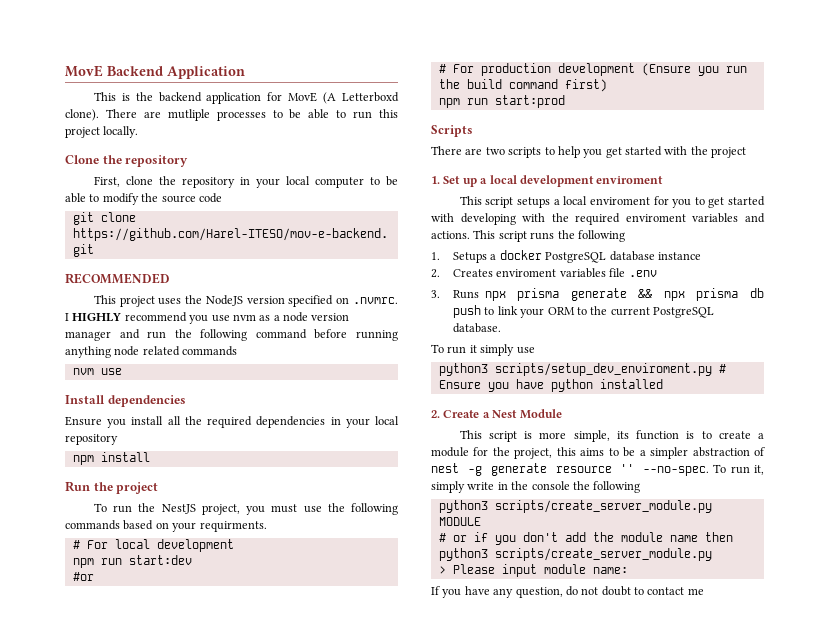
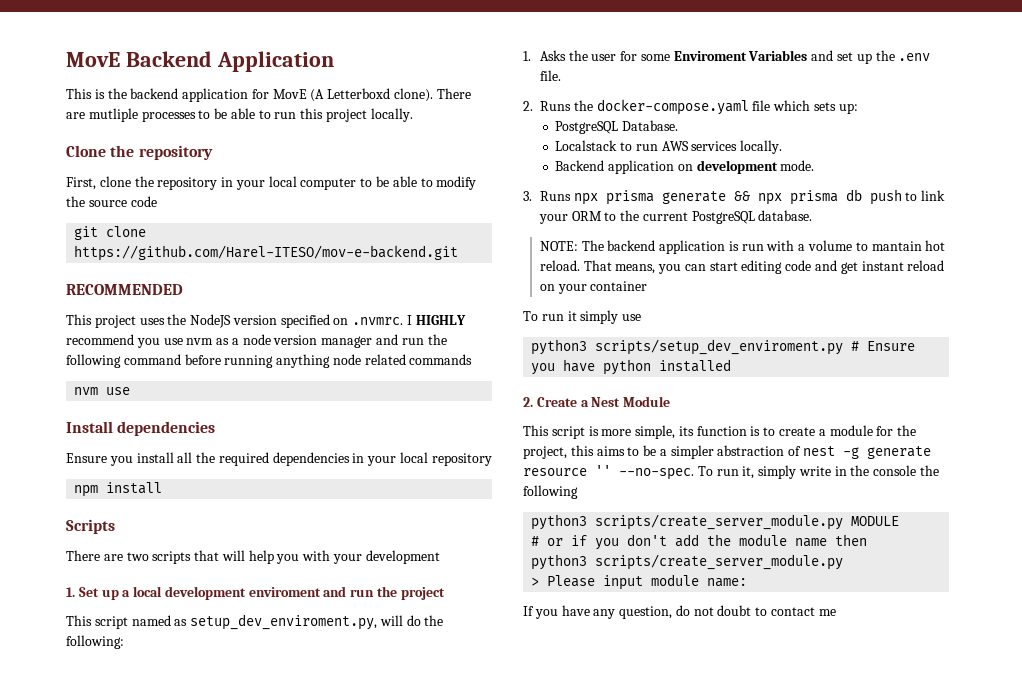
[65,481,159,494] [93,503,398,515] [65,520,267,532] [72,539,234,552] [72,555,192,568] [72,572,94,581] [438,63,747,76] [438,79,607,92] [438,95,565,108] // Run the project // To run the NestJS project, you must use the following commands based on your requirments. // # For local development // npm run start:dev // #or // # For production development (Ensure you run the build command first) // npm run start:prod -> (163, 488) none
[544,146,747,158] to help you get started with the project -> [194,550,440,564] that will help you with your development
[459,196,765,208] [431,213,765,225] [431,230,625,242] [431,250,701,263] [431,268,657,278] // This script setups a local enviroment for you to get started with developing with the required enviroment variables and actions. This script runs the following // 1. Setups a docker PostgreSQL database instance // 2. Creates enviroment variables file .env -> [323,586,445,600] [66,614,444,630] [66,635,124,649] [523,50,931,64] [539,70,561,81] [523,99,858,115] [555,120,678,134] [555,140,783,154] [555,160,815,174] and run the project // This script named as setup_dev_enviroment.py, will do the following: // 1. Asks the user for some Enviroment Variables and set up the .env file. // 2. Runs the docker-compose.yaml file which sets up: // PostgreSQL Database. // Localstack to run AWS services locally. // Backend application on development mode.
(502, 328) none -> [539,240,946,254] [539,260,945,274] [539,281,648,294] // NOTE: The backend application is run with a volume to mantain hot reload. That means, you can start editing code and get instant reload on your container

